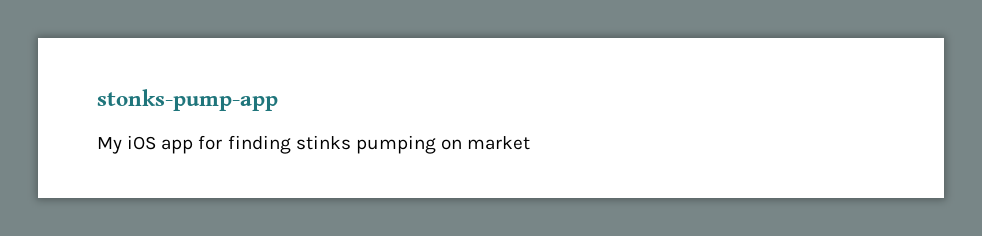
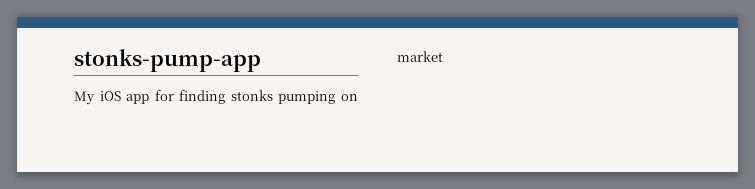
[295,135,351,150] stinks -> [230,90,273,101] stonks

